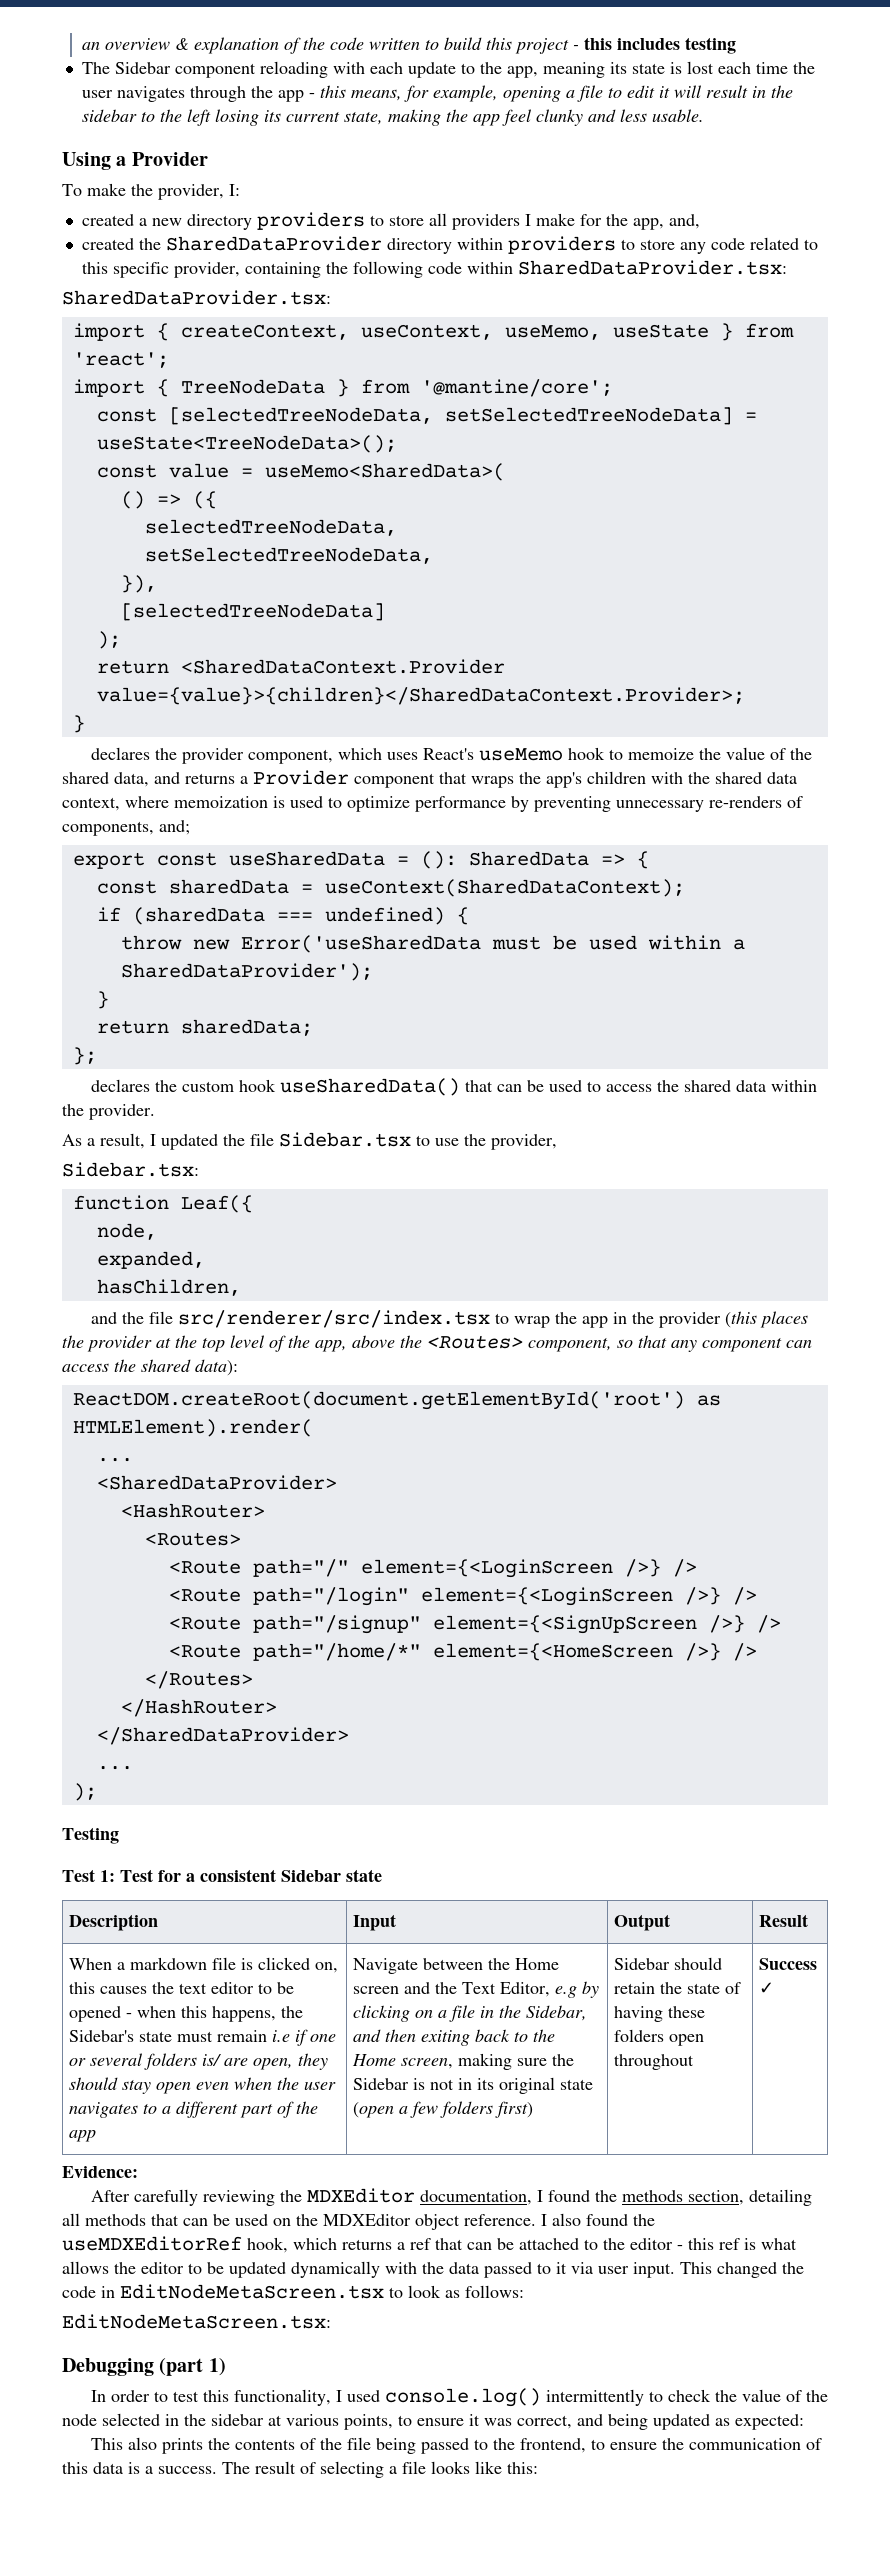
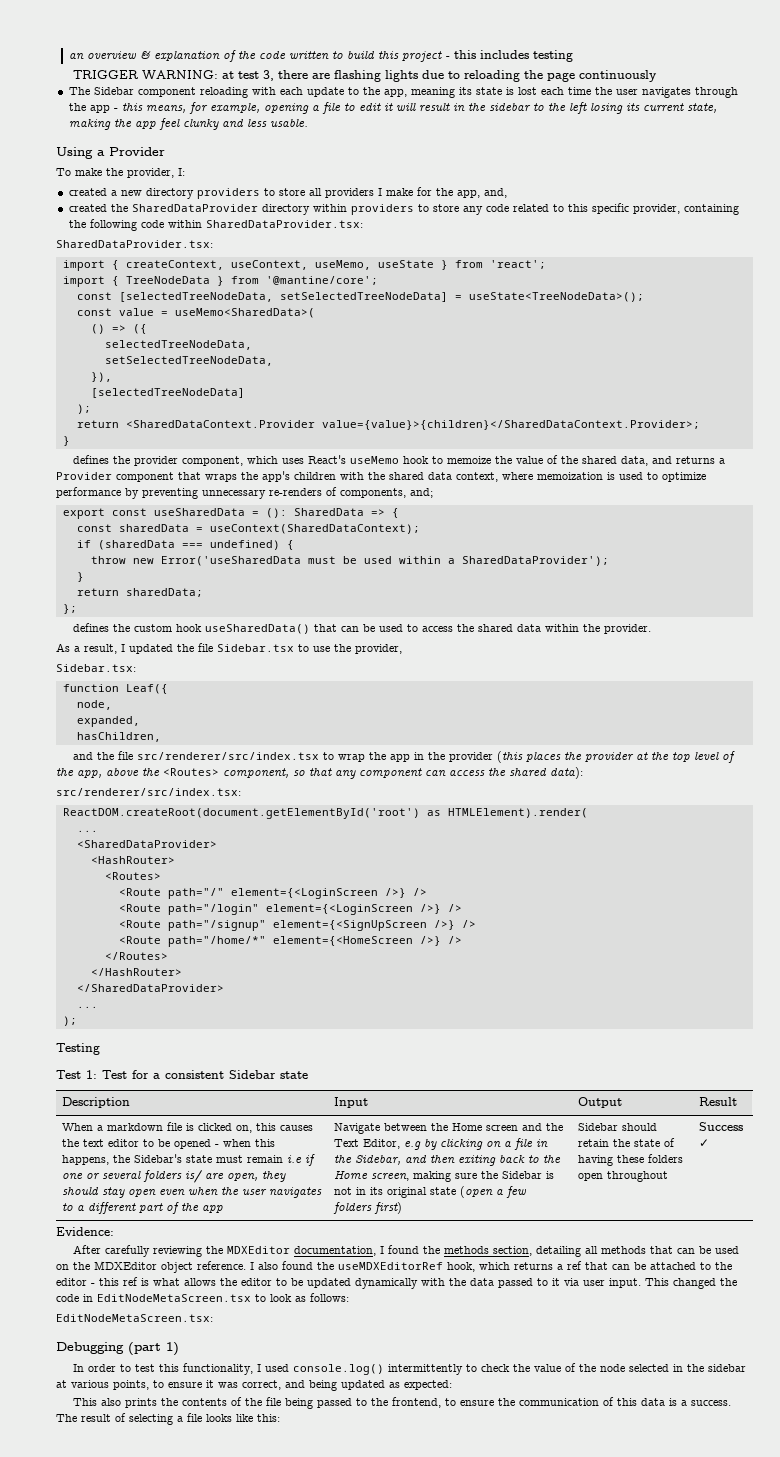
(737, 45) none -> [72,70,657,82] // TRIGGER WARNING: at test 3, there are flashing lights due to reloading the page continuously
[90,747,150,760] declares -> [72,455,109,464] defines
[90,1079,150,1092] declares -> [72,623,109,632] defines
(238, 1367) none -> [56,788,241,796] // src/renderer/src/index.tsx:

